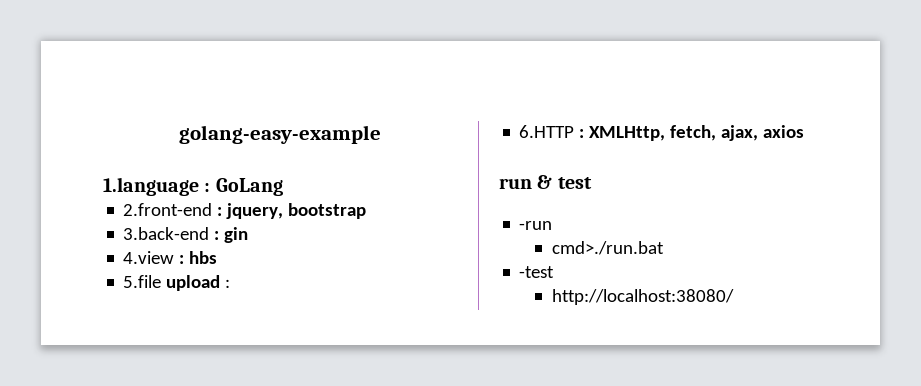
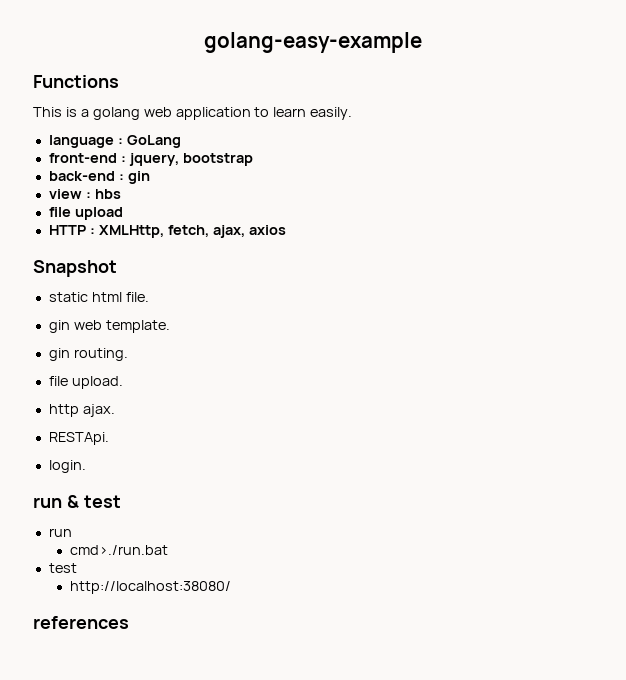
[103,177,199,196] 1.language -> [33,75,119,88] [33,107,353,120] [48,135,114,148] Functions // This is a golang web application to learn easily. // language
[123,203,213,216] 2.front-end -> [48,153,117,163] front-end
[123,227,210,240] 3.back-end -> [48,171,115,181] back-end
[123,251,175,264] 4.view -> [48,189,82,199] view
[123,275,162,288] 5.file -> [48,207,71,217] file
[225,279,231,288] [519,125,575,138] : // 6.HTTP -> [48,225,86,235] // HTTP
(805, 131) none -> [33,260,117,277] [48,292,149,302] [48,320,170,333] [48,348,128,361] [48,376,123,389] [48,404,115,417] [48,432,109,445] [48,460,86,473] // Snapshot // static html file. // gin web template. // gin routing. // file upload. // http ajax. // RESTApi. // login.
[519,221,553,230] -run -> [48,528,72,537] run
[519,266,555,278] -test -> [48,563,77,573] test
(734, 297) none -> [33,616,129,629] // references

